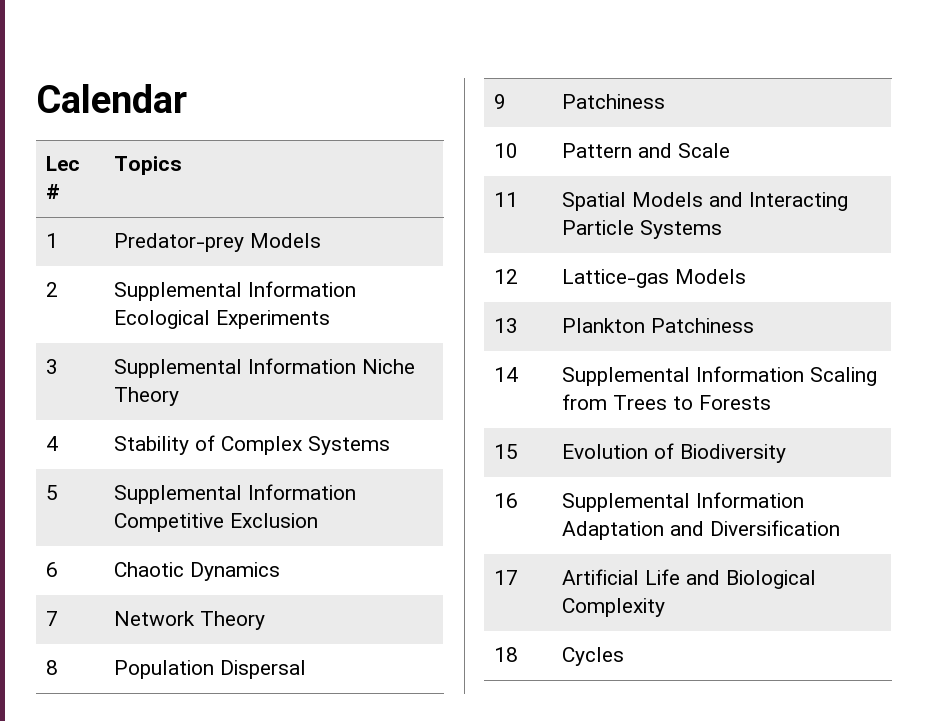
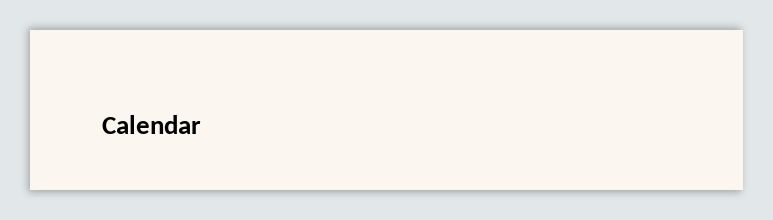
[45,156,80,171] [45,184,60,199] [113,156,182,175] [45,233,58,248] [113,233,321,252] [45,282,58,297] [113,281,356,301] [113,310,330,329] [45,359,58,374] [113,358,415,378] [113,387,179,406] [45,436,58,451] [113,435,390,455] [45,485,58,500] [113,484,356,504] [113,513,318,532] [45,562,58,577] [113,562,280,581] [45,611,58,626] [113,611,265,630] [45,660,58,675] [113,660,306,679] [493,94,506,109] [561,94,665,109] [493,143,518,158] [561,143,730,158] [493,192,518,207] [561,192,848,211] [561,220,722,239] [493,269,518,284] [561,269,746,288] [493,318,518,333] [561,318,754,333] [493,367,518,382] [561,366,877,386] [561,394,771,410] [493,444,518,459] [561,443,786,463] [493,493,518,508] [561,492,804,512] [561,520,840,540] [493,570,518,585] [561,569,816,589] [561,598,665,617] [493,647,518,662] [561,647,624,666] // Lec # | Topics // 1 | Predator-prey Models // 2 | Supplemental Information Ecological Experiments // 3 | Supplemental Information Niche Theory // 4 | Stability of Complex Systems // 5 | Supplemental Information Competitive Exclusion // 6 | Chaotic Dynamics // 7 | Network Theory // 8 | Population Dispersal // 9 | Patchiness // 10 | Pattern and Scale // 11 | Spatial Models and Interacting Particle Systems // 12 | Lattice-gas Models // 13 | Plankton Patchiness // 14 | Supplemental Information Scaling from Trees to Forests // 15 | Evolution of Biodiversity // 16 | Supplemental Information Adaptation and Diversification // 17 | Artificial Life and Biological Complexity // 18 | Cycles -> (201, 124) none

